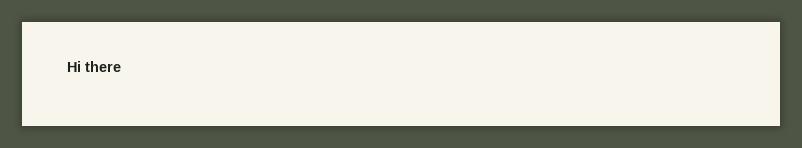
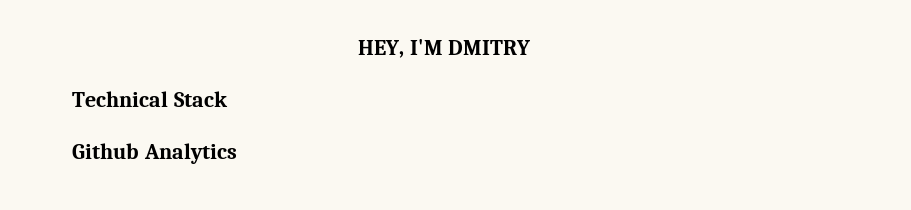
[67,61,121,72] Hi there -> [357,39,532,58] [72,91,228,107] [72,143,237,164] HEY, I'M DMITRY // Technical Stack // Github Analytics

